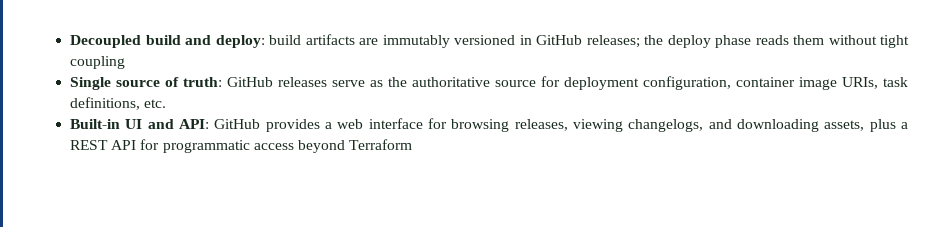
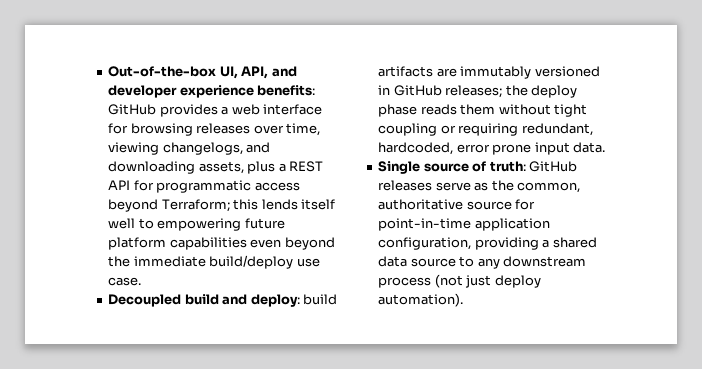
(70, 41) none -> [108,66,297,79] [108,85,316,98] [108,104,323,117] [108,123,321,136] [108,142,271,155] [108,161,324,174] [108,180,300,193] [108,199,336,212] [108,218,285,231] [108,237,335,250] [108,255,320,269] [108,277,142,286] Out-of-the-box UI, API, and developer experience benefits: GitHub provides a web interface for browsing releases over time, viewing changelogs, and downloading assets, plus a REST API for programmatic access beyond Terraform; this lends itself well to empowering future platform capabilities even beyond the immediate build/deploy use case. //
(126, 62) none -> [440,123,593,136] [378,142,606,155] or requiring redundant, hardcoded, error prone input data.
(408, 82) none -> [517,182,581,193] common,
[564,76,908,90] [70,97,167,110] [70,118,908,132] [70,139,413,153] deployment configuration, container image URIs, task definitions, etc. // Built-in UI and API: GitHub provides a web interface for browsing releases, viewing changelogs, and downloading assets, plus a REST API for programmatic access beyond Terraform -> [378,218,550,231] [378,237,597,250] [378,256,587,269] [378,274,541,288] [378,293,464,307] point-in-time application configuration, providing a shared data source to any downstream process (not just deploy automation).

